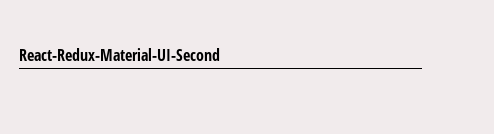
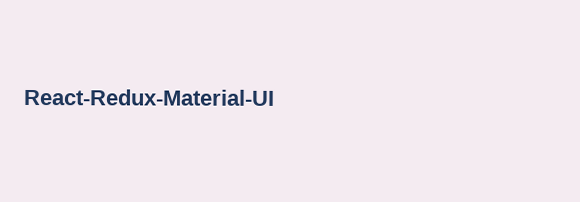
[19,48,220,61] React-Redux-Material-UI-Second -> [23,88,275,106] React-Redux-Material-UI

